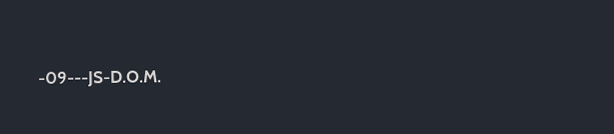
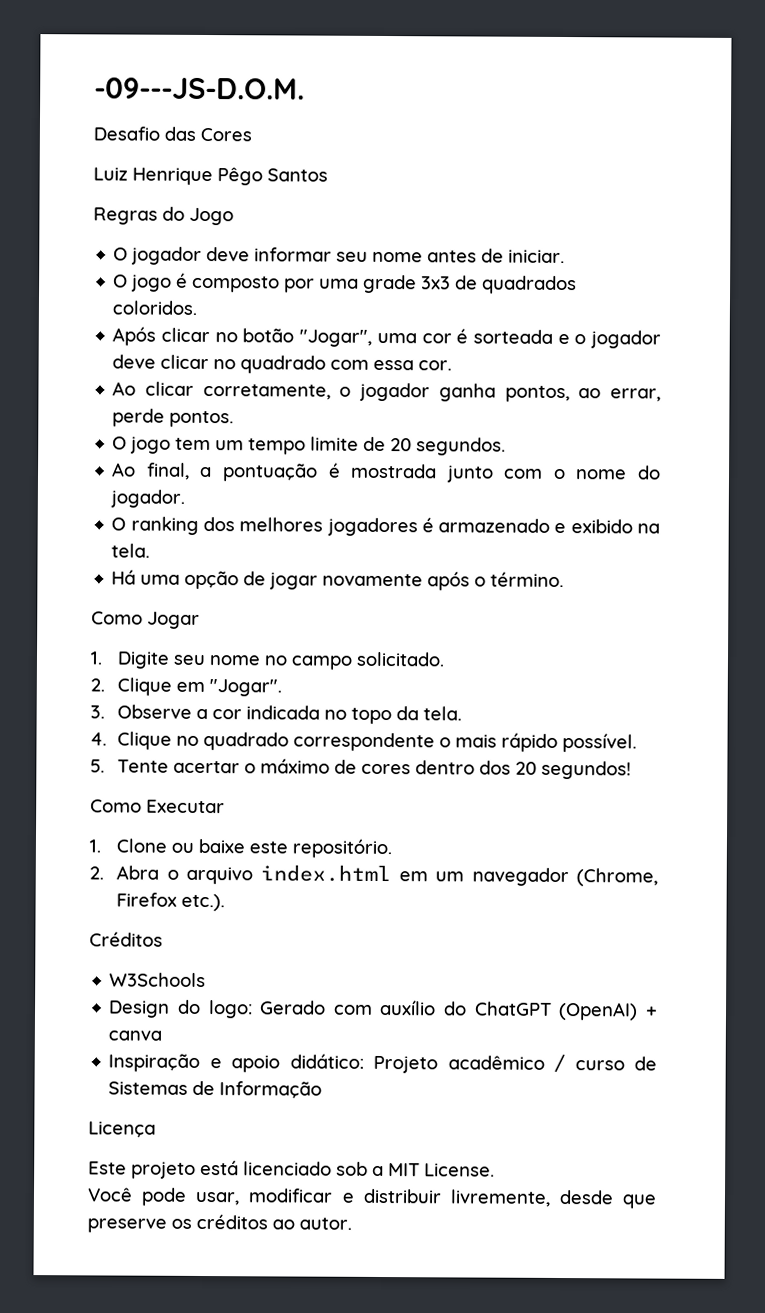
(162, 79) none -> [93,126,252,142] [93,167,328,186] [93,206,234,226] [113,246,566,265] [113,272,578,295] [112,300,198,315] [112,326,661,349] [112,354,453,374] [112,381,661,403] [112,408,235,428] [112,436,507,456] [112,462,661,483] [110,489,186,508] [111,516,660,537] [111,543,151,558] [111,569,565,591] [91,611,200,629] [90,651,446,670] [90,677,283,697] [90,704,463,725] [90,731,638,753] [90,758,632,780] [90,799,225,814] [89,838,393,859] [89,864,658,887] [116,892,226,912] [89,931,163,947] [109,972,207,988] [108,999,658,1021] [108,1030,163,1041] [108,1053,657,1074] [108,1080,323,1099] [88,1121,156,1138] [88,1159,495,1179] [87,1187,656,1209] [87,1213,352,1233] // Desafio das Cores // Luiz Henrique Pêgo Santos // Regras do Jogo // O jogador deve informar seu nome antes de iniciar. // O jogo é composto por uma grade 3x3 de quadrados coloridos. // Após clicar no botão "Jogar", uma cor é sorteada e o jogador deve clicar no quadrado com essa cor. // Ao clicar corretamente, o jogador ganha pontos, ao errar, perde pontos. // O jogo tem um tempo limite de 20 segundos. // Ao final, a pontuação é mostrada junto com o nome do jogador. // O ranking dos melhores jogadores é armazenado e exibido na tela. // Há uma opção de jogar novamente após o término. // Como Jogar // 1. Digite seu nome no campo solicitado. // 2. Clique em "Jogar". // 3. Observe a cor indicada no topo da tela. // 4. Clique no quadrado correspondente o mais rápido possível. // 5. Tente acertar o máximo de cores dentro dos 20 segundos! // Como Executar // 1. Clone ou baixe este repositório. // 2. Abra o arquivo index.html em um navegador (Chrome, Firefox etc.). // Créditos // W3Schools // Design do logo: Gerado com auxílio do ChatGPT (OpenAI) + canva // Inspiração e apoio didático: Projeto acadêmico / curso de Sistemas de Informação // Licença // Este projeto está licenciado sob a MIT License. // Você pode usar, modificar e distribuir livremente, desde que preserve os créditos ao autor.

